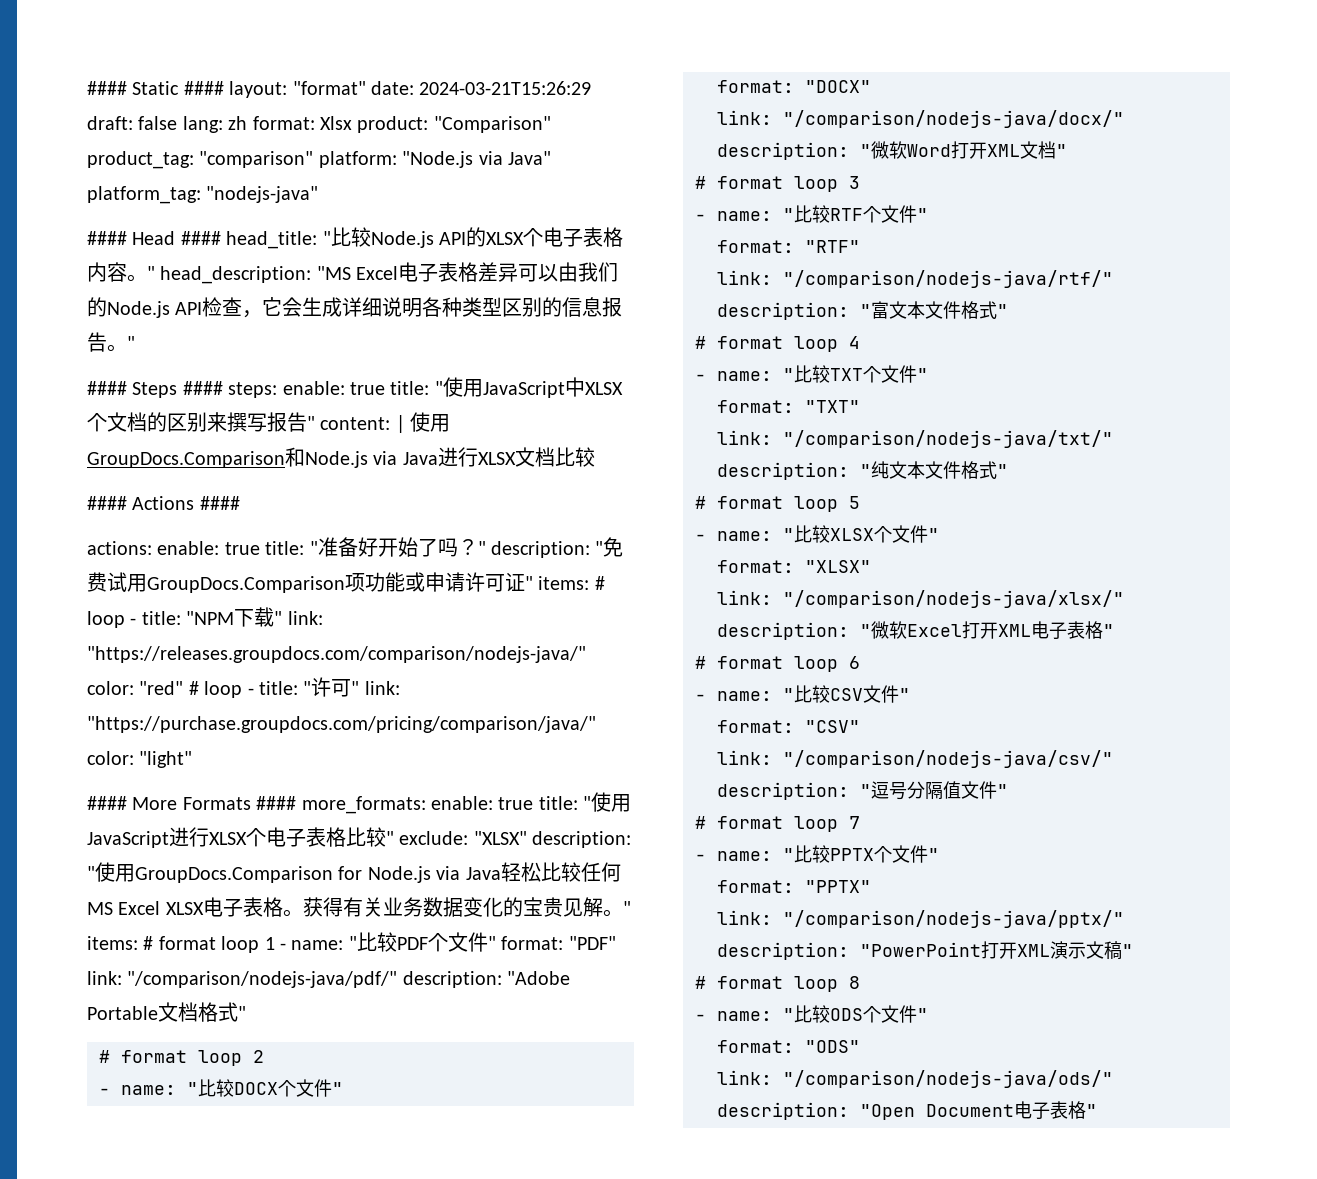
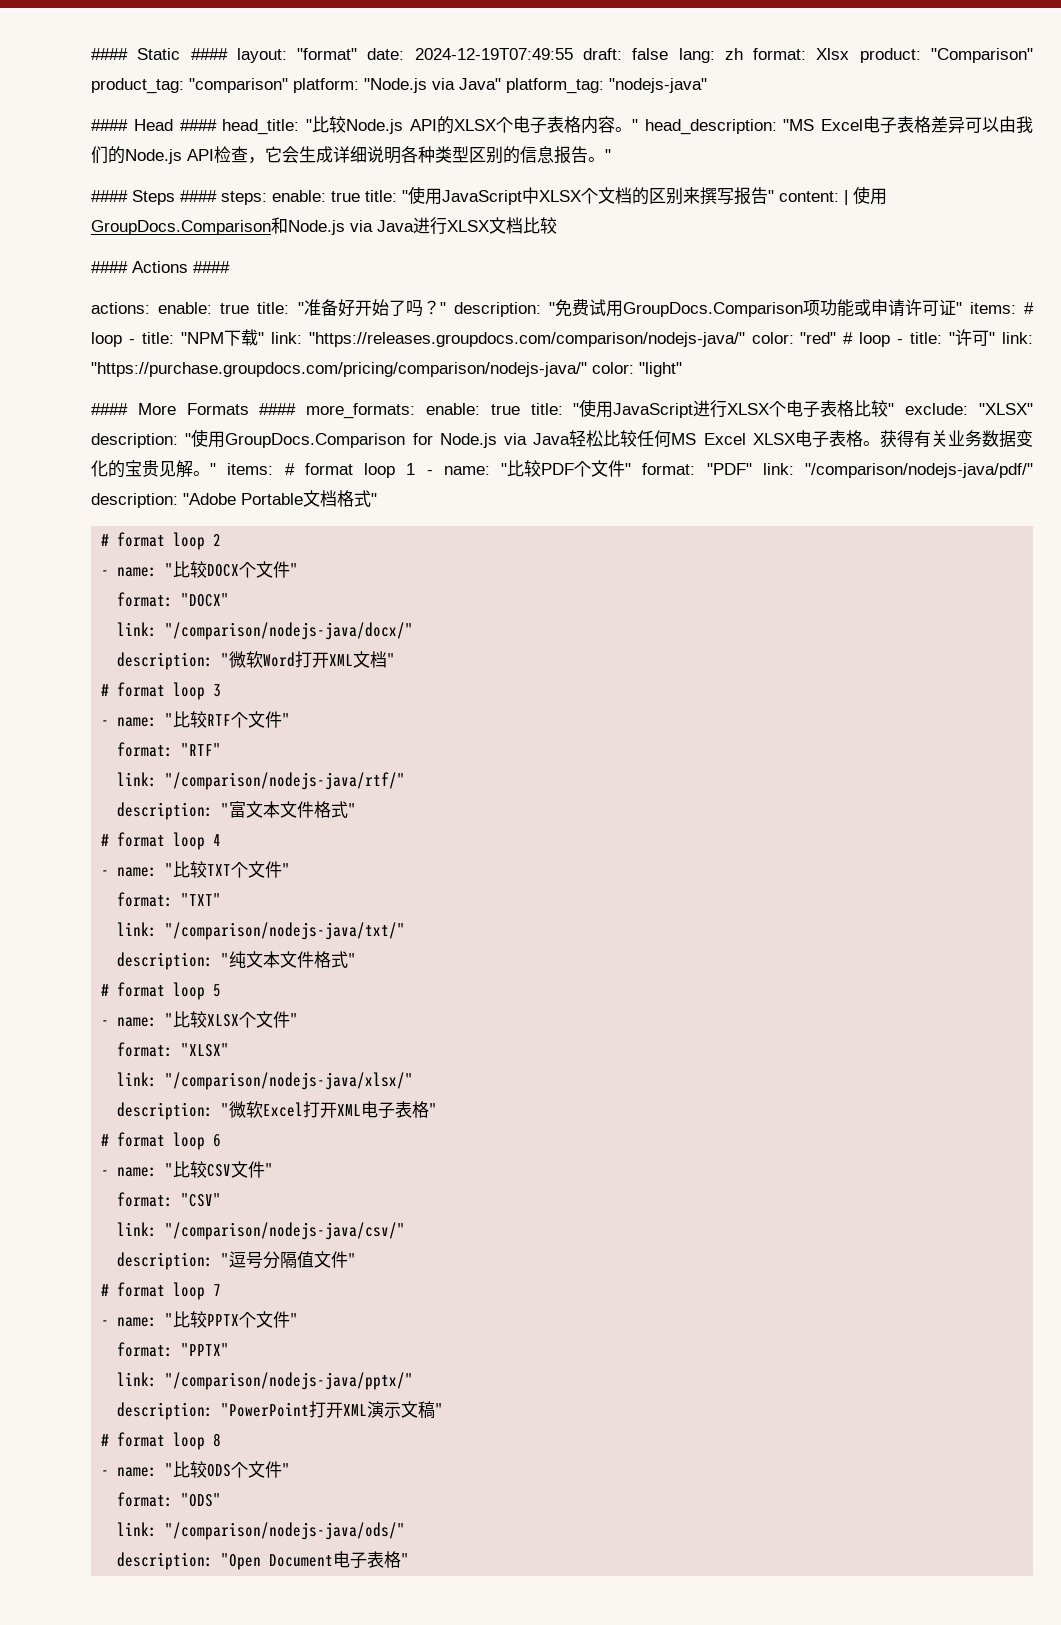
[419,81,592,95] 2024-03-21T15:26:29 -> [414,48,573,60] 2024-12-19T07:49:55
[87,716,596,733] "https://purchase.groupdocs.com/pricing/comparison/java/" -> [91,362,587,377] "https://purchase.groupdocs.com/pricing/comparison/nodejs-java/"

